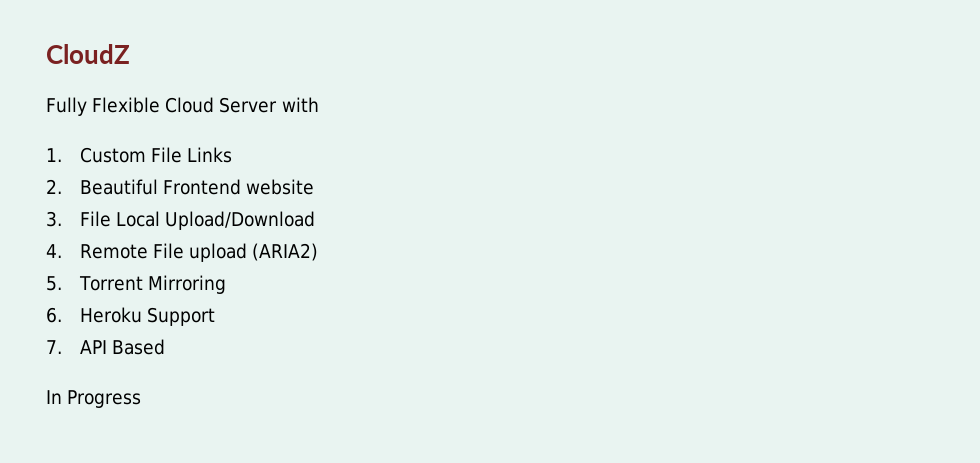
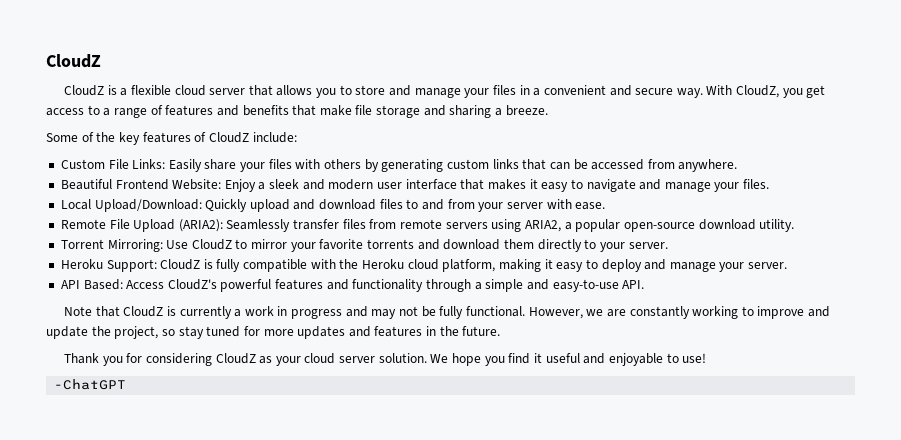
[46,97,319,116] [46,147,233,163] [46,179,315,195] [46,211,316,230] [46,243,319,262] [46,275,226,294] [46,307,215,326] [46,339,165,355] [46,390,142,408] Fully Flexible Cloud Server with // 1. Custom File Links // 2. Beautiful Frontend website // 3. File Local Upload/Download // 4. Remote File upload (ARIA2) // 5. Torrent Mirroring // 6. Heroku Support // 7. API Based // In Progress -> [63,85,826,98] [46,105,548,118] [46,132,297,145] [60,159,738,172] [60,179,770,192] [60,199,606,212] [60,219,795,232] [60,239,668,252] [60,259,788,272] [60,279,645,292] [63,306,831,319] [46,326,501,339] [63,353,707,366] [54,379,127,390] CloudZ is a flexible cloud server that allows you to store and manage your files in a convenient and secure way. With CloudZ, you get access to a range of features and benefits that make file storage and sharing a breeze. // Some of the key features of CloudZ include: // Custom File Links: Easily share your files with others by generating custom links that can be accessed from anywhere. // Beautiful Frontend Website: Enjoy a sleek and modern user interface that makes it easy to navigate and manage your files. // Local Upload/Download: Quickly upload and download files to and from your server with ease. // Remote File Upload (ARIA2): Seamlessly transfer files from remote servers using ARIA2, a popular open-source download utility. // Torrent Mirroring: Use CloudZ to mirror your favorite torrents and download them directly to your server. // Heroku Support: CloudZ is fully compatible with the Heroku cloud platform, making it easy to deploy and manage your server. // API Based: Access CloudZ's powerful features and functionality through a simple and easy-to-use API. // Note that CloudZ is currently a work in progress and may not be fully functional. However, we are constantly working to improve and update the project, so stay tuned for more updates and features in the future. // Thank you for considering CloudZ as your cloud server solution. We hope you find it useful and enjoyable to use! // -ChatGPT

